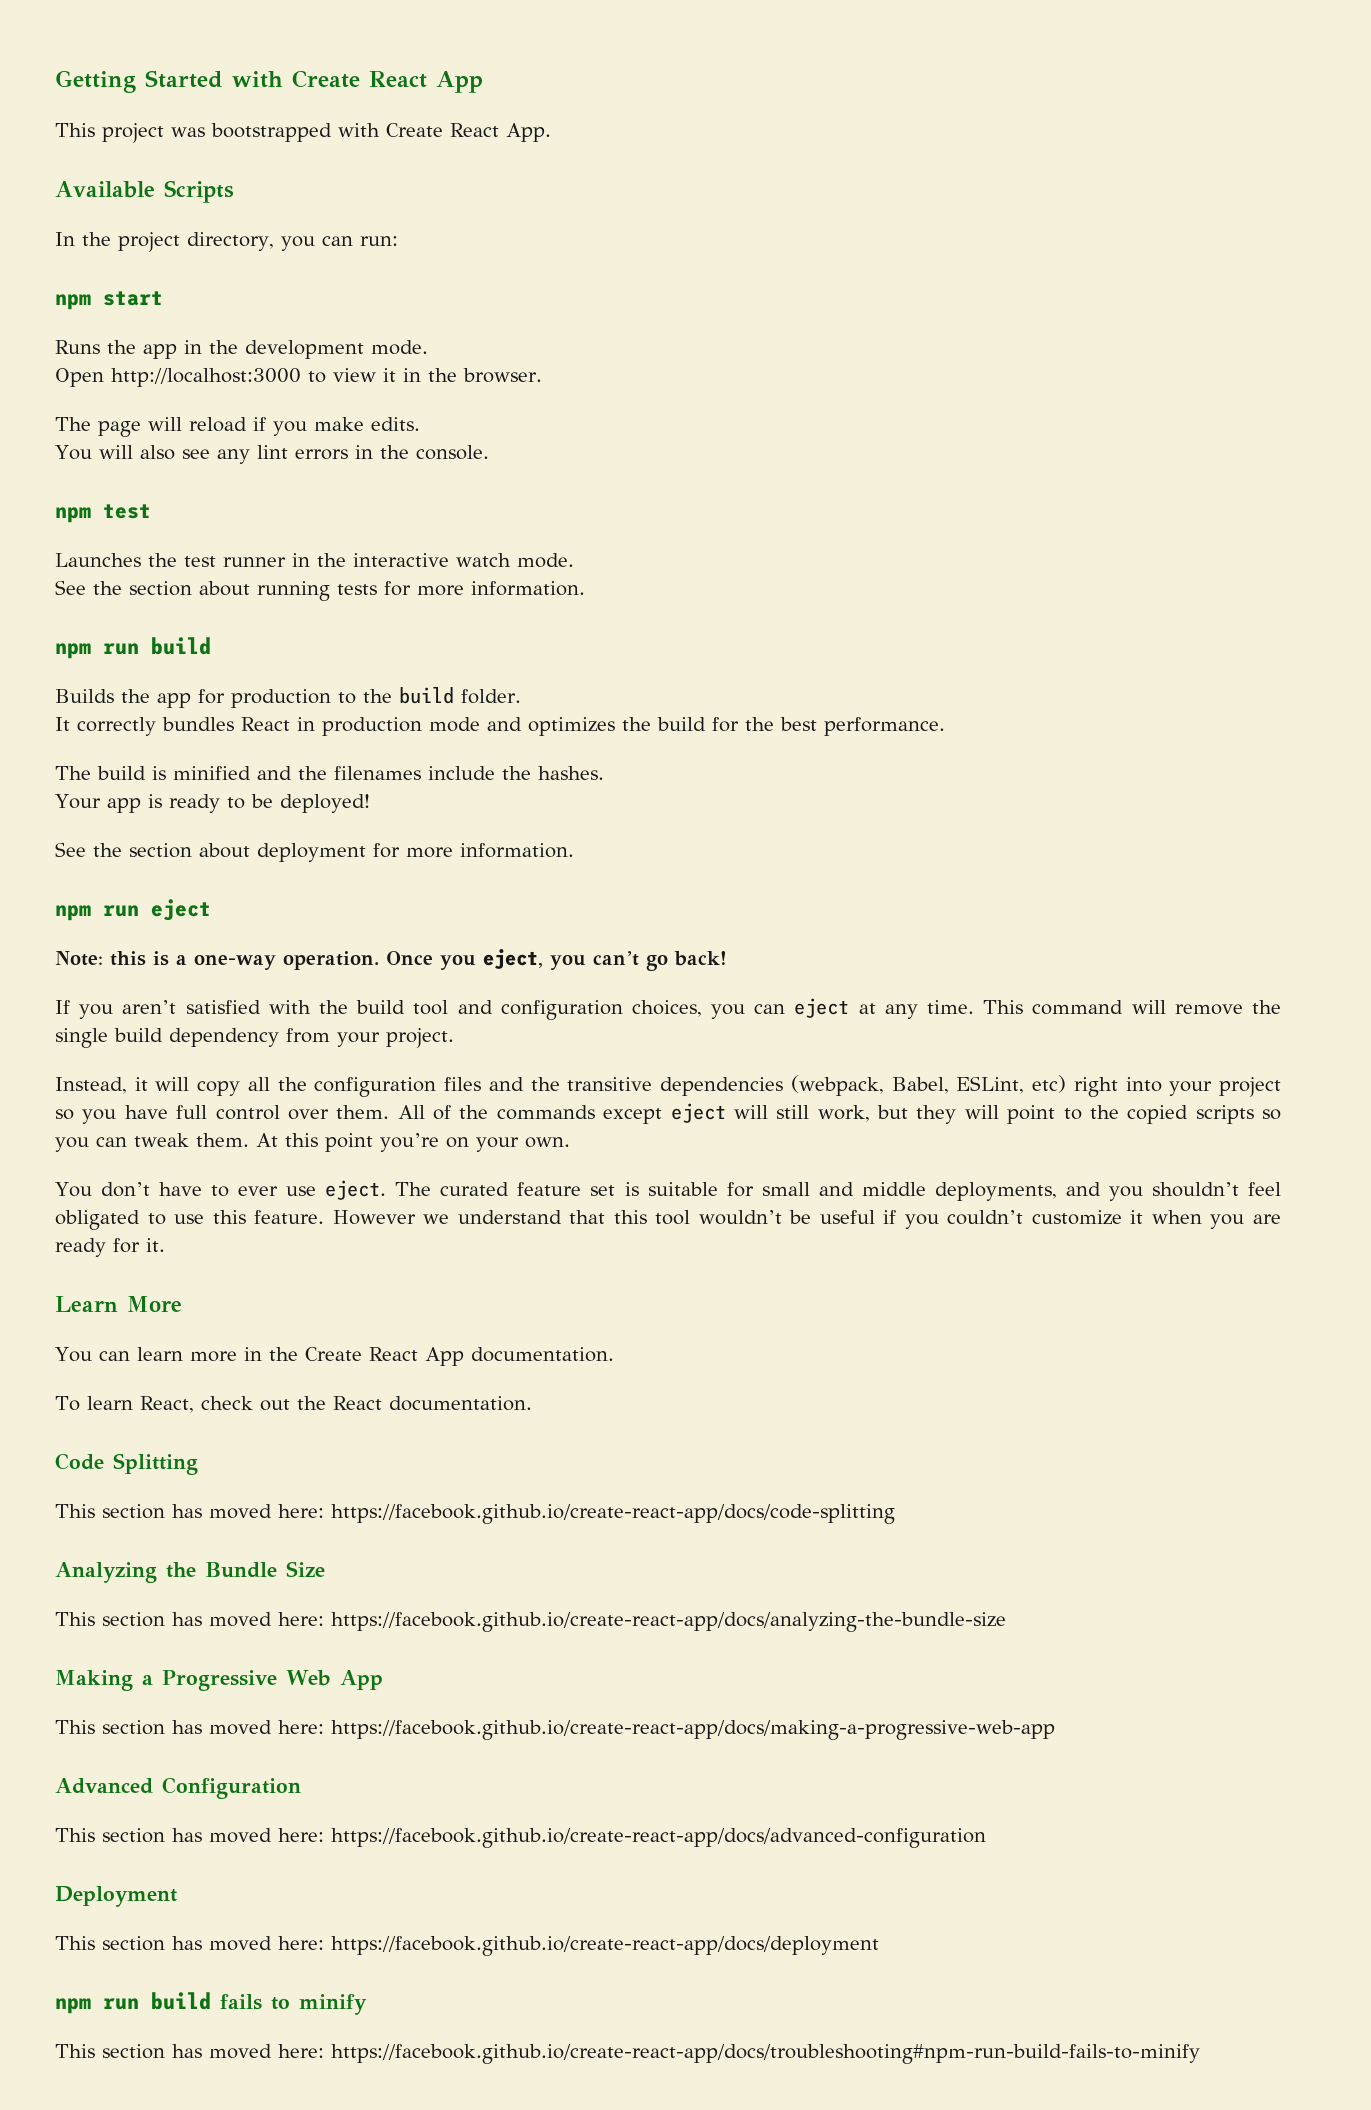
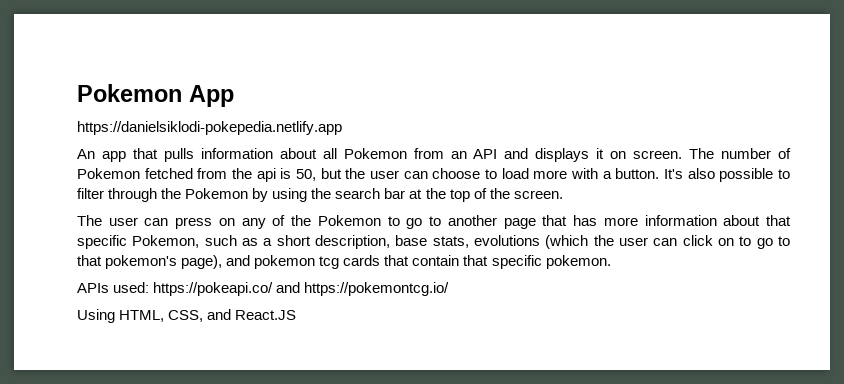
[55,70,483,93] [55,123,551,143] [55,180,234,203] [55,232,398,252] [55,291,163,310] [55,340,428,359] [55,368,542,387] [55,417,420,437] [55,445,489,464] [55,504,151,523] [55,553,574,568] [55,580,585,601] [55,637,211,659] [55,687,521,708] [55,717,945,736] [55,766,604,780] [55,794,370,813] [55,842,574,862] [55,899,211,921] [55,949,727,971] [55,998,1281,1020] [55,1028,454,1048] [55,1075,1281,1097] [55,1103,1281,1124] [55,1133,570,1152] [55,1180,1281,1201] [55,1210,1282,1230] [55,1238,165,1257] [55,1296,182,1312] [55,1347,614,1366] [55,1396,532,1413] [55,1453,198,1475] [55,1504,895,1524] [55,1561,325,1583] [55,1612,1006,1632] [55,1670,383,1691] [55,1720,1055,1740] [55,1777,301,1799] [55,1828,986,1848] [55,1886,177,1907] [55,1936,879,1956] [55,1992,367,2015] [55,2044,1200,2064] Getting Started with Create React App // This project was bootstrapped with Create React App. // Available Scripts // In the project directory, you can run: // npm start // Runs the app in the development mode. // Open http://localhost:3000 to view it in the browser. // The page will reload if you make edits. // You will also see any lint errors in the console. // npm test // Launches the test runner in the interactive watch mode. // See the section about running tests for more information. // npm run build // Builds the app for production to the build folder. // It correctly bundles React in production mode and optimizes the build for the best performance. // The build is minified and the filenames include the hashes. // Your app is ready to be deployed! // See the section about deployment for more information. // npm run eject // Note: this is a one-way operation. Once you eject, you can’t go back! // If you aren’t satisfied with the build tool and configuration choices, you can eject at any time. This command will remove the single build dependency from your project. // Instead, it will copy all the configuration files and the transitive dependencies (webpack, Babel, ESLint, etc) right into your project so you have full control over them. All of the commands except eject will still work, but they will point to the copied scripts so you can tweak them. At this point you’re on your own. // You don’t have to ever use eject. The curated feature set is suitable for small and middle deployments, and you shouldn’t feel obligated to use this feature. However we understand that this tool wouldn’t be useful if you couldn’t customize it when you are ready for it. // Learn More // You can learn more in the Create React App documentation. // To learn React, check out the React documentation. // Code Splitting // This section has moved here: https://facebook.github.io/create-react-app/docs/code-splitting // Analyzing the Bundle Size // This section has moved here: https://facebook.github.io/create-react-app/docs/analyzing-the-bundle-size // Making a Progressive Web App // This section has moved here: https://facebook.github.io/create-react-app/docs/making-a-progressive-web-app // Advanced Configuration // This section has moved here: https://facebook.github.io/create-react-app/docs/advanced-configuration // Deployment // This section has moved here: https://facebook.github.io/create-react-app/docs/deployment // npm run build fails to minify // This section has moved here: https://facebook.github.io/create-react-app/docs/troubleshooting#npm-run-build-fails-to-minify -> [77,84,234,107] [77,121,342,135] [77,148,792,162] [77,168,790,182] [77,188,563,202] [77,215,791,229] [77,235,791,249] [77,255,611,269] [77,282,450,296] [77,309,297,323] Pokemon App // https://danielsiklodi-pokepedia.netlify.app // An app that pulls information about all Pokemon from an API and displays it on screen. The number of Pokemon fetched from the api is 50, but the user can choose to load more with a button. It's also possible to filter through the Pokemon by using the search bar at the top of the screen. // The user can press on any of the Pokemon to go to another page that has more information about that specific Pokemon, such as a short description, base stats, evolutions (which the user can click on to go to that pokemon's page), and pokemon tcg cards that contain that specific pokemon. // APIs used: https://pokeapi.co/ and https://pokemontcg.io/ // Using HTML, CSS, and React.JS

